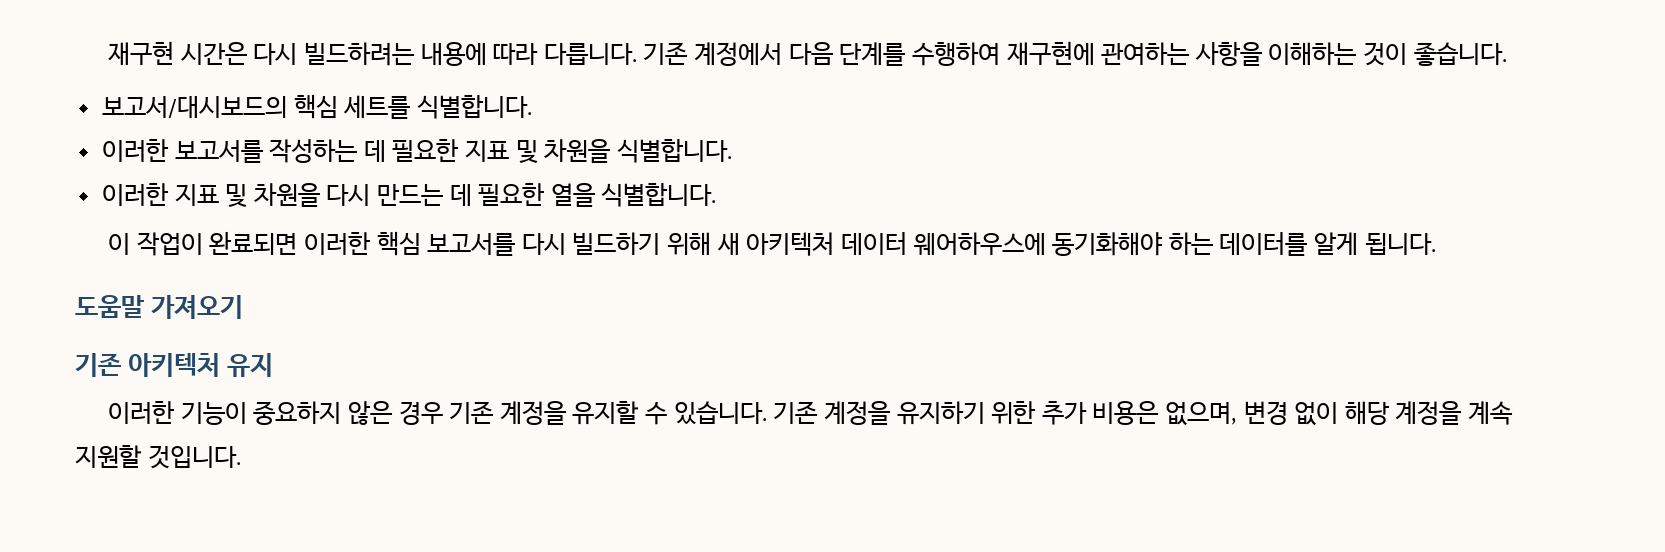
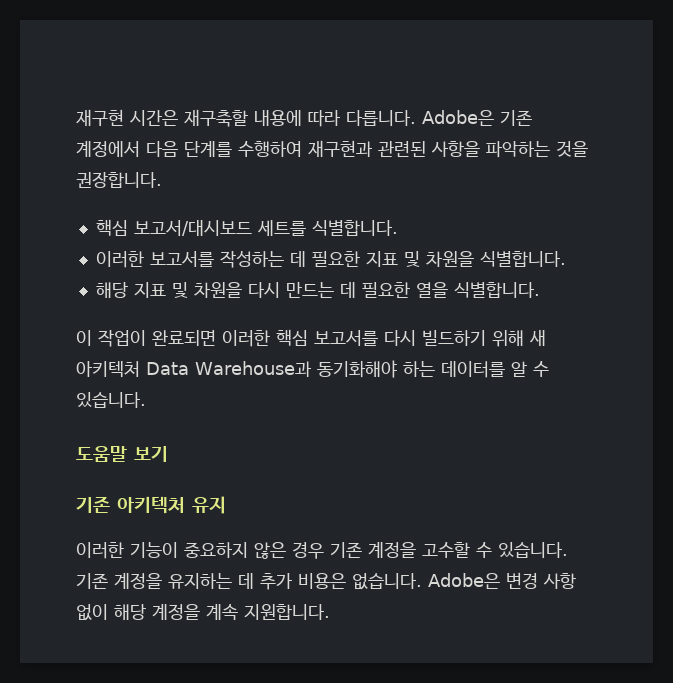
[253,42,416,66] 다시 빌드하려는 -> [184,109,248,127] 재구축할
(637, 54) none -> [422,110,494,126] Adobe은
[1006,41,1507,66] [101,94,338,119] 재구현에 관여하는 사항을 이해하는 것이 좋습니다. // 보고서/대시보드의 핵심 -> [308,140,588,158] [76,172,162,188] [95,219,252,236] 재구현과 관련된 사항을 파악하는 것을 권장합니다. // 핵심 보고서/대시보드
[101,183,169,206] 이러한 -> [95,282,128,298] 해당
[840,232,1046,256] 데이터 웨어하우스에 -> [146,361,312,377] Data Warehouse과
[1314,232,1436,255] 알게 됩니다. -> [510,361,549,377] [76,392,146,408] 알 수 있습니다.
[151,295,244,319] 가져오기 -> [134,446,168,462] 보기
[572,401,640,425] 유지할 -> [422,542,470,558] 고수할
[896,401,1288,426] 유지하기 위한 추가 비용은 없으며, 변경 -> [168,572,576,590] 유지하는 데 추가 비용은 없습니다. Adobe은 변경 사항
[75,445,241,469] 지원할 것입니다. -> [244,604,330,620] 지원합니다.

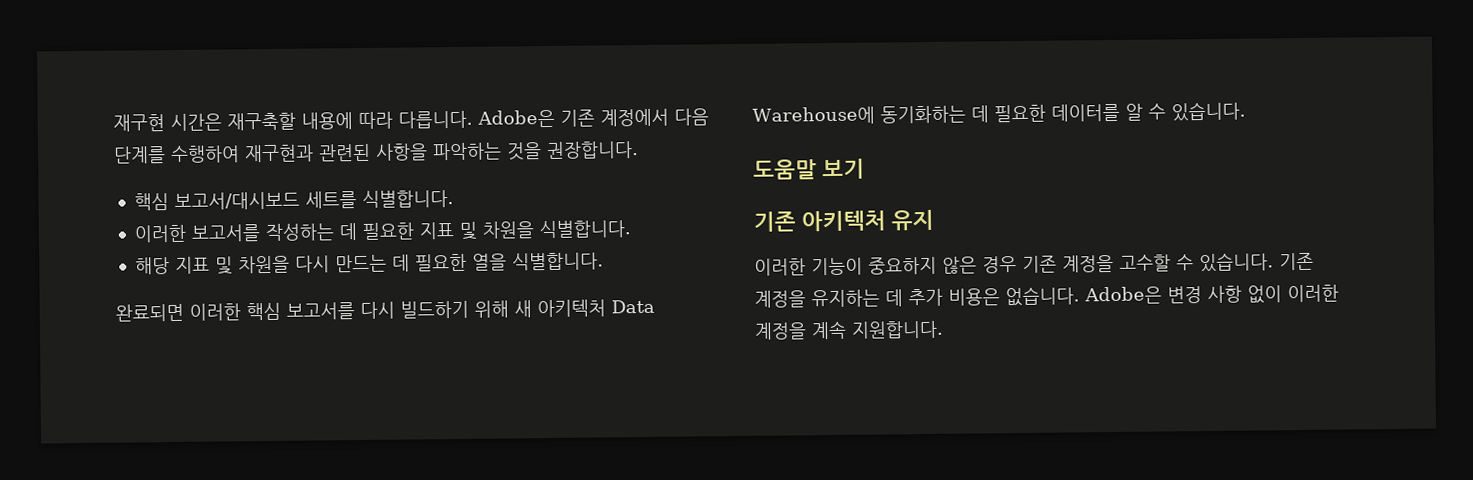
[76,329,146,347] 이 작업이 -> (604, 261) none
[195,360,435,378] Warehouse과 동기화해야 하는 -> [752,104,1046,125] Warehouse에 동기화하는 데 필요한
[114,604,146,620] 해당 -> [1287,284,1339,303] 이러한

